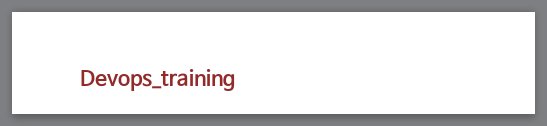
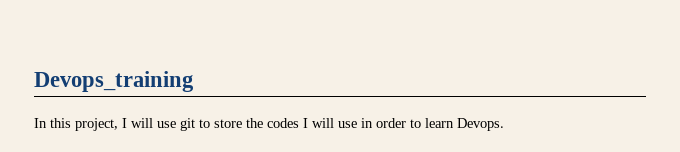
(235, 80) none -> [34,118,504,131] // In this project, I will use git to store the codes I will use in order to learn Devops.

